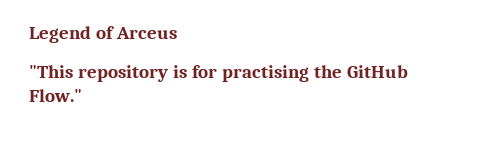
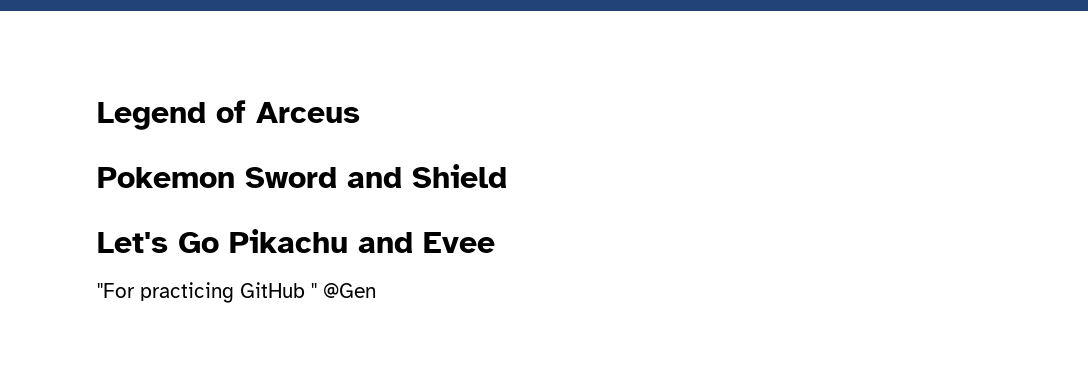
[29,65,408,82] [29,89,82,102] "This repository is for practising the GitHub Flow." -> [97,164,507,188] [97,229,495,253] [97,282,376,303] Pokemon Sword and Shield // Let's Go Pikachu and Evee // "For practicing GitHub " @Gen

